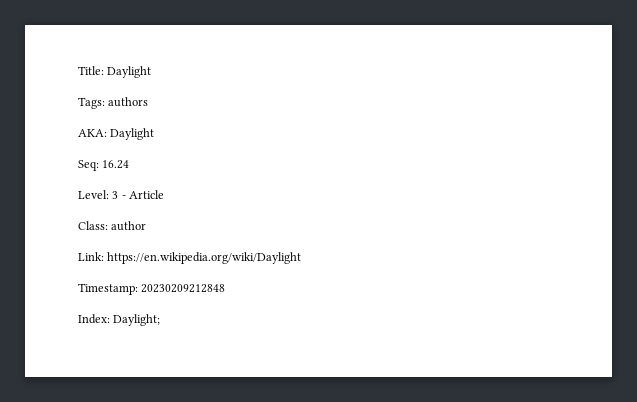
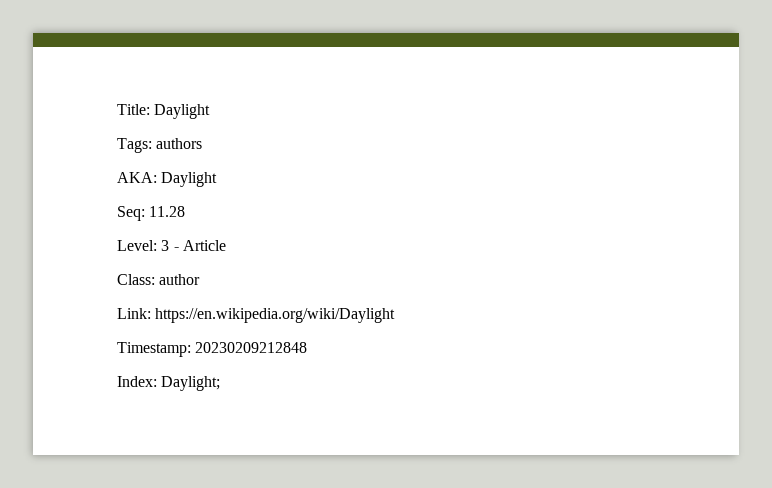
[102,160,130,169] 16.24 -> [149,206,186,217] 11.28

